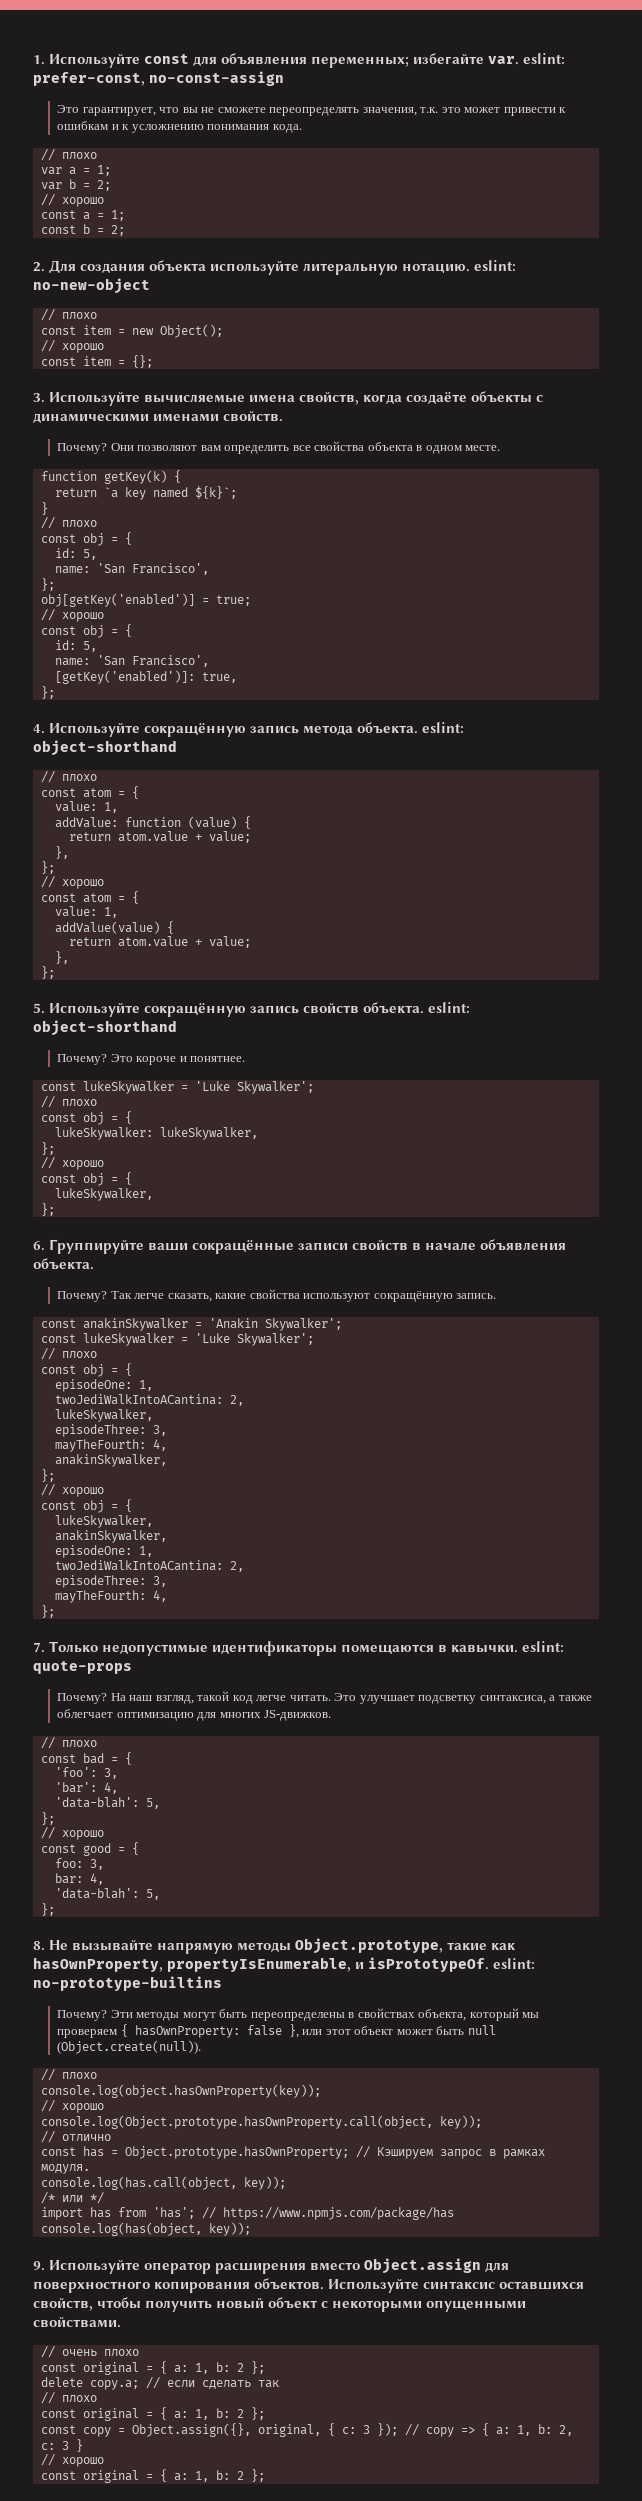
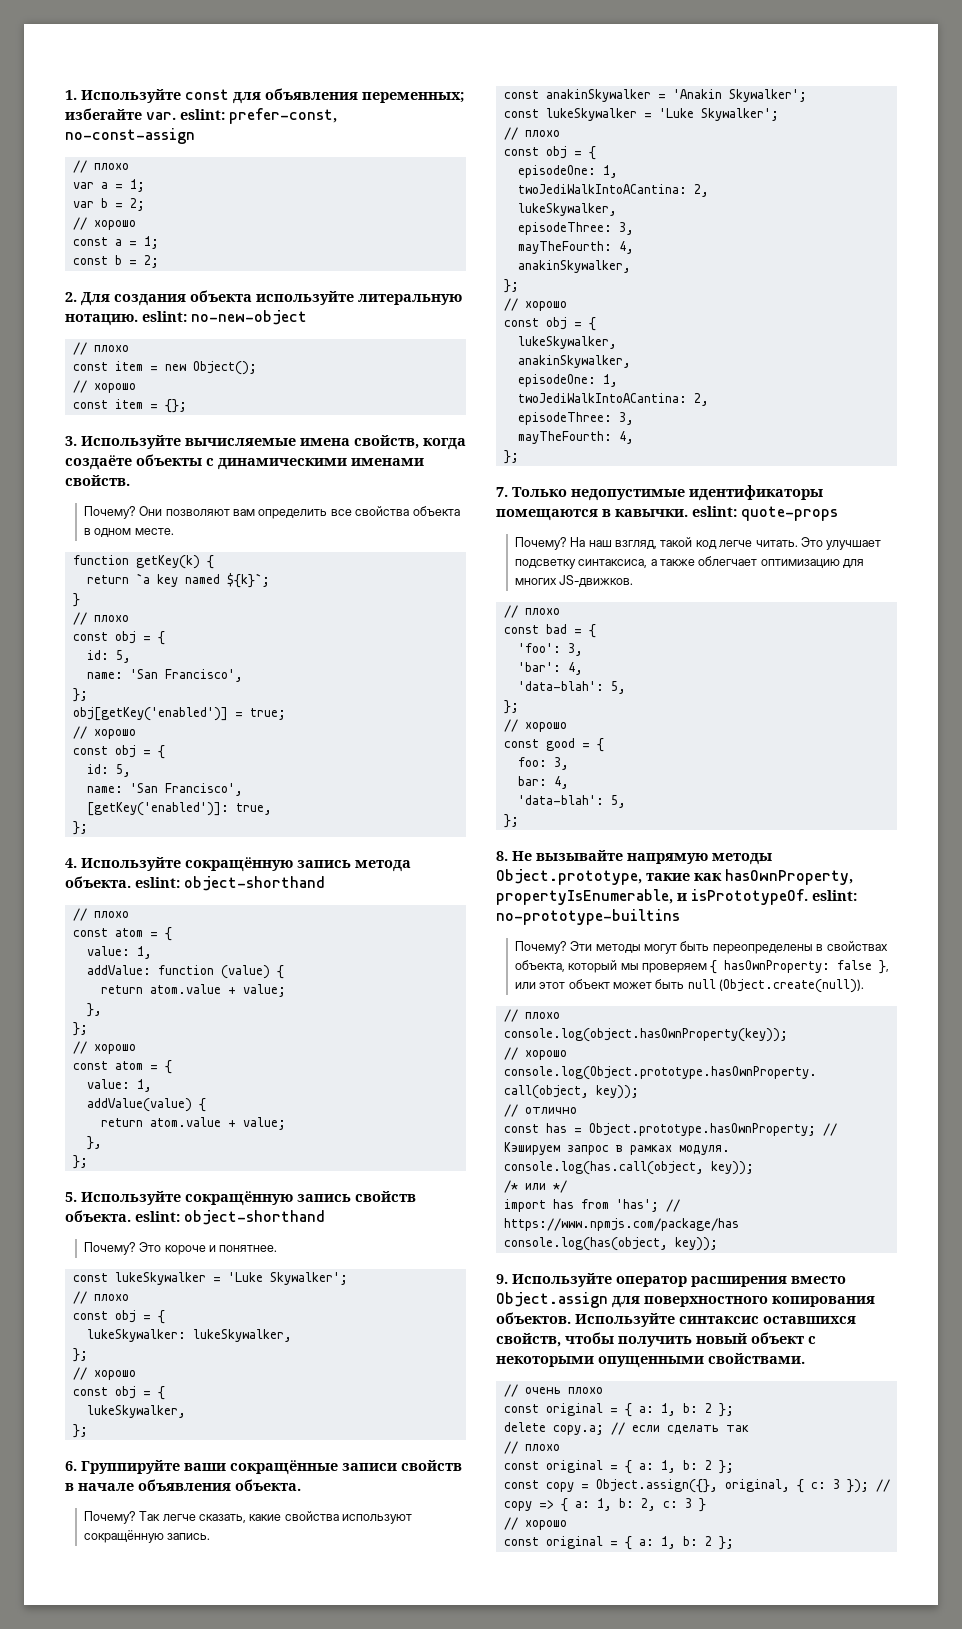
[57,105,567,116] [57,121,302,133] // Это гарантирует, что вы не сможете переопределять значения, т.к. это может привести к ошибкам и к усложнению понимания кода. -> (195, 136) none

